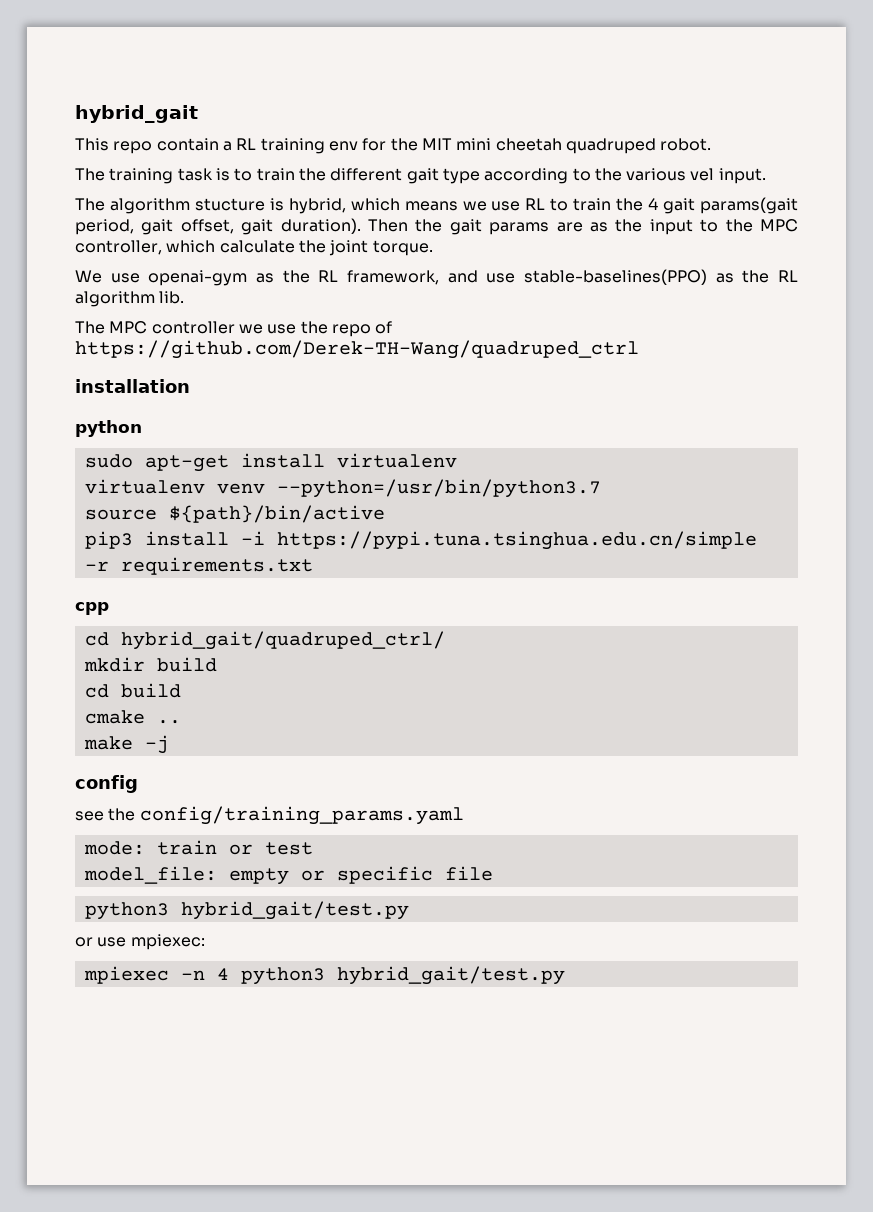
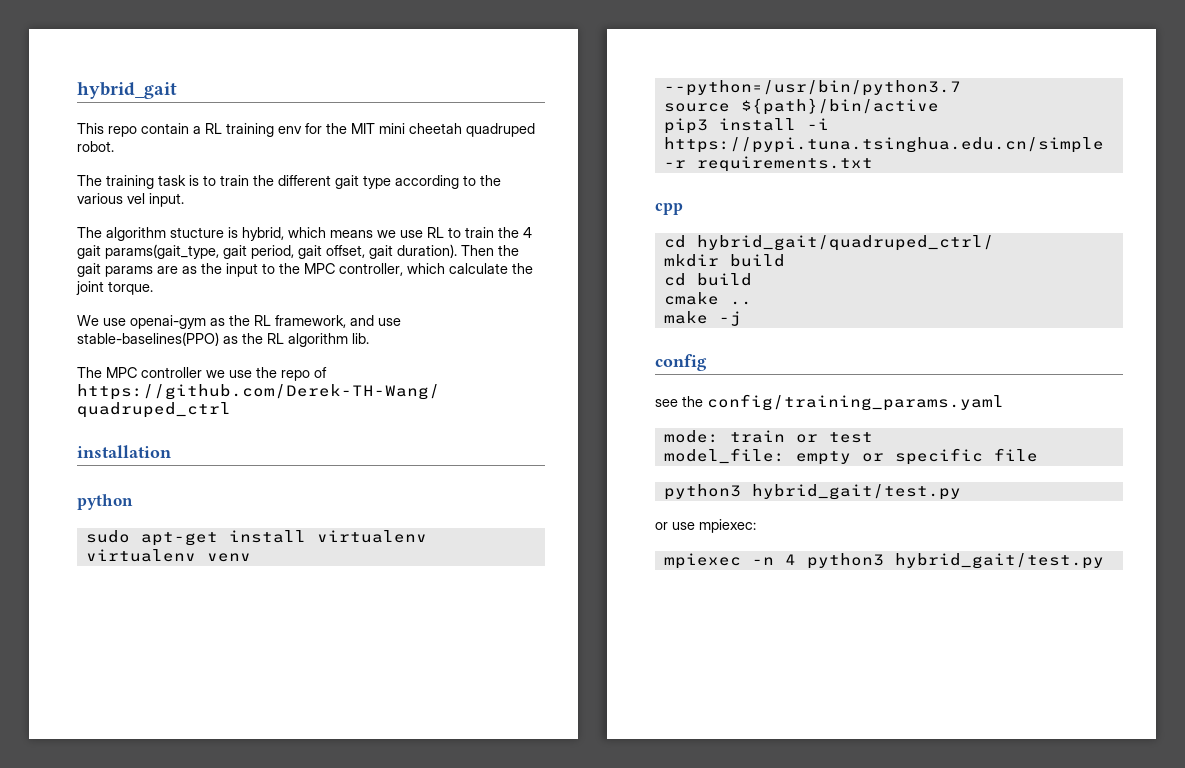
[700,197,799,214] params(gait -> [105,244,247,259] params(gait_type, gait

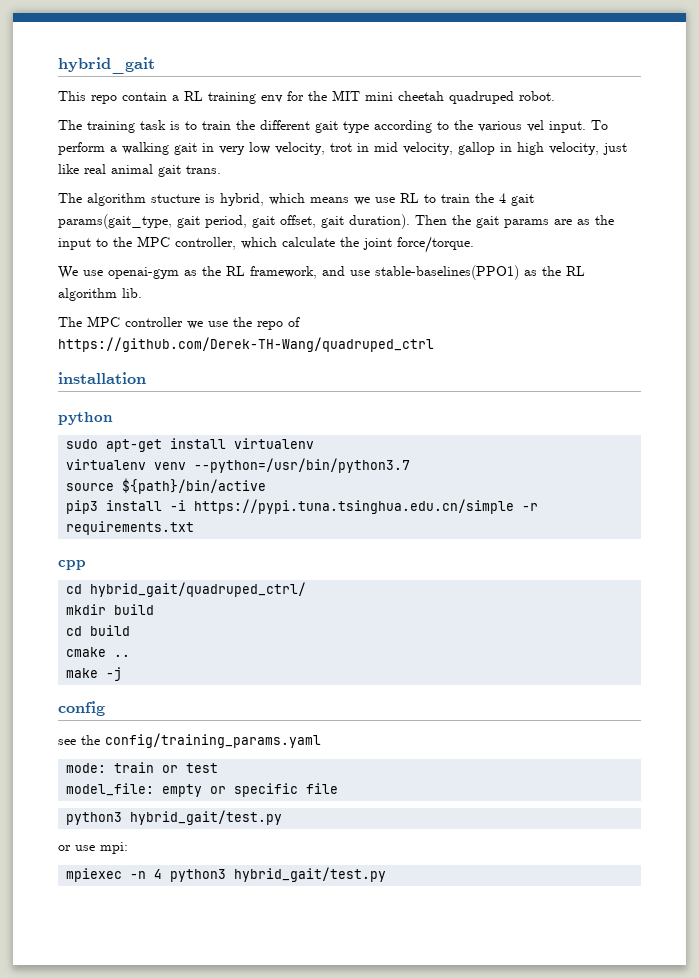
(184, 200) none -> [591,120,608,130] [58,142,627,155] [58,164,221,177] To perform a walking gait in very low velocity, trot in mid velocity, gallop in high velocity, just like real animal gait trans.
[108,281,153,295] torque. -> [397,236,474,253] force/torque.
[77,332,219,346] stable-baselines(PPO) -> [375,265,519,280] stable-baselines(PPO1)
[699,519,756,533] mpiexec: -> [100,842,128,854] mpi:

